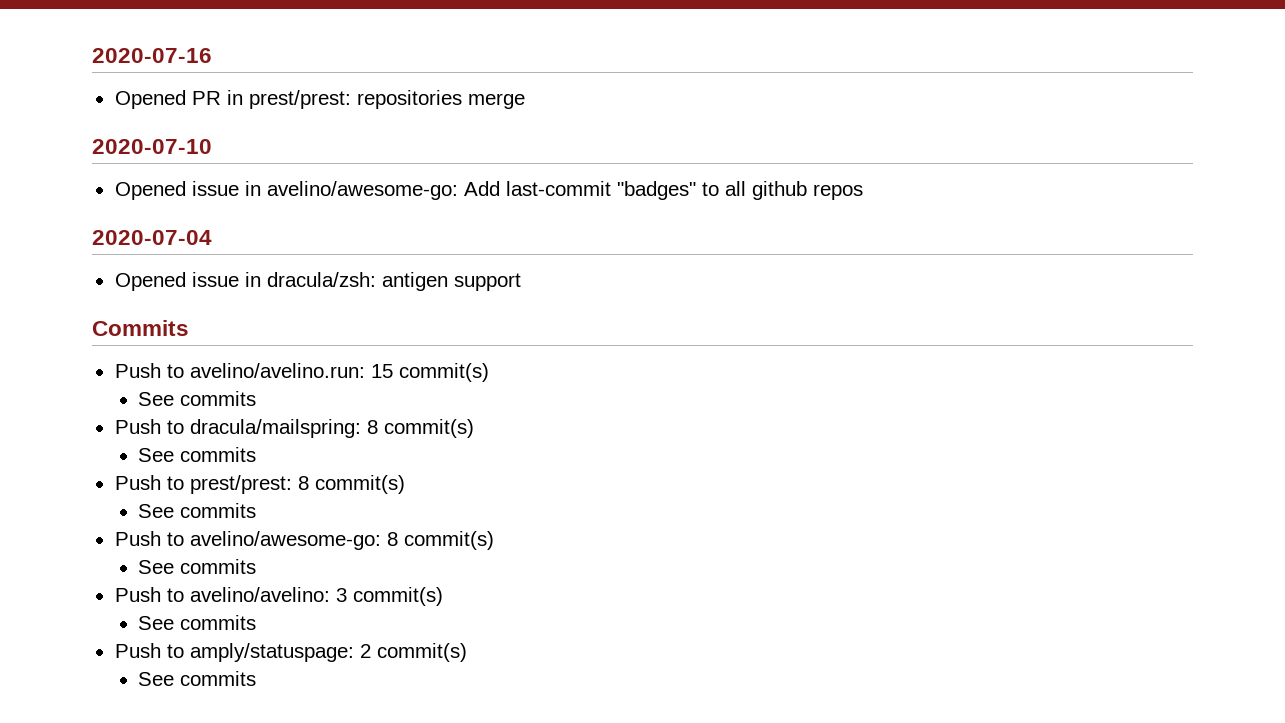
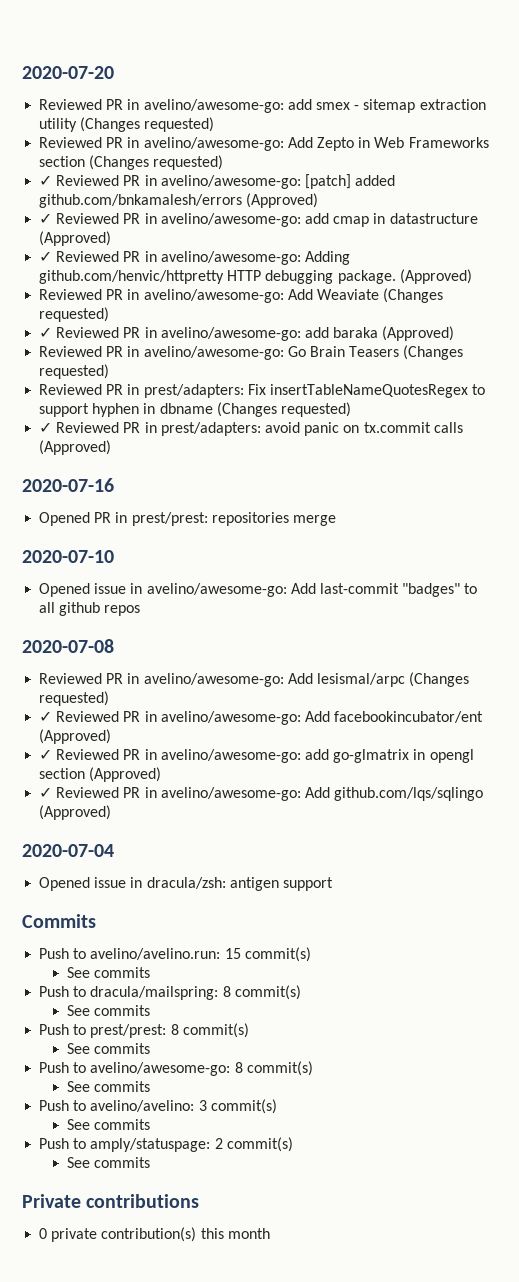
(92, 55) none -> [22,66,114,79] [39,99,486,113] [39,117,215,132] [39,137,489,151] [39,155,224,170] [39,174,396,189] [39,193,319,208] [39,213,478,227] [39,231,112,246] [39,251,350,265] [39,269,472,284] [39,288,444,303] [39,307,110,322] [39,326,455,341] [39,345,464,360] [39,364,110,379] [39,384,486,398] [39,402,351,417] [39,422,463,436] [39,440,112,455] 2020-07-20 // Reviewed PR in avelino/awesome-go: add smex - sitemap extraction utility (Changes requested) // Reviewed PR in avelino/awesome-go: Add Zepto in Web Frameworks section (Changes requested) // ✓ Reviewed PR in avelino/awesome-go: [patch] added github.com/bnkamalesh/errors (Approved) // ✓ Reviewed PR in avelino/awesome-go: add cmap in datastructure (Approved) // ✓ Reviewed PR in avelino/awesome-go: Adding github.com/henvic/httpretty HTTP debugging package. (Approved) // Reviewed PR in avelino/awesome-go: Add Weaviate (Changes requested) // ✓ Reviewed PR in avelino/awesome-go: add baraka (Approved) // Reviewed PR in avelino/awesome-go: Go Brain Teasers (Changes requested) // Reviewed PR in prest/adapters: Fix insertTableNameQuotesRegex to support hyphen in dbname (Changes requested) // ✓ Reviewed PR in prest/adapters: avoid panic on tx.commit calls (Approved) //
(863, 192) none -> [22,639,114,653] [39,672,470,687] [39,691,110,706] [39,711,484,725] [39,729,112,744] [39,749,474,763] [39,767,162,782] [39,787,484,801] [39,805,112,820] // 2020-07-08 // Reviewed PR in avelino/awesome-go: Add lesismal/arpc (Changes requested) // ✓ Reviewed PR in avelino/awesome-go: Add facebookincubator/ent (Approved) // ✓ Reviewed PR in avelino/awesome-go: add go-glmatrix in opengl section (Approved) // ✓ Reviewed PR in avelino/awesome-go: Add github.com/lqs/sqlingo (Approved)
(256, 678) none -> [22,1194,200,1208] [39,1227,270,1242] // Private contributions // 0 private contribution(s) this month

